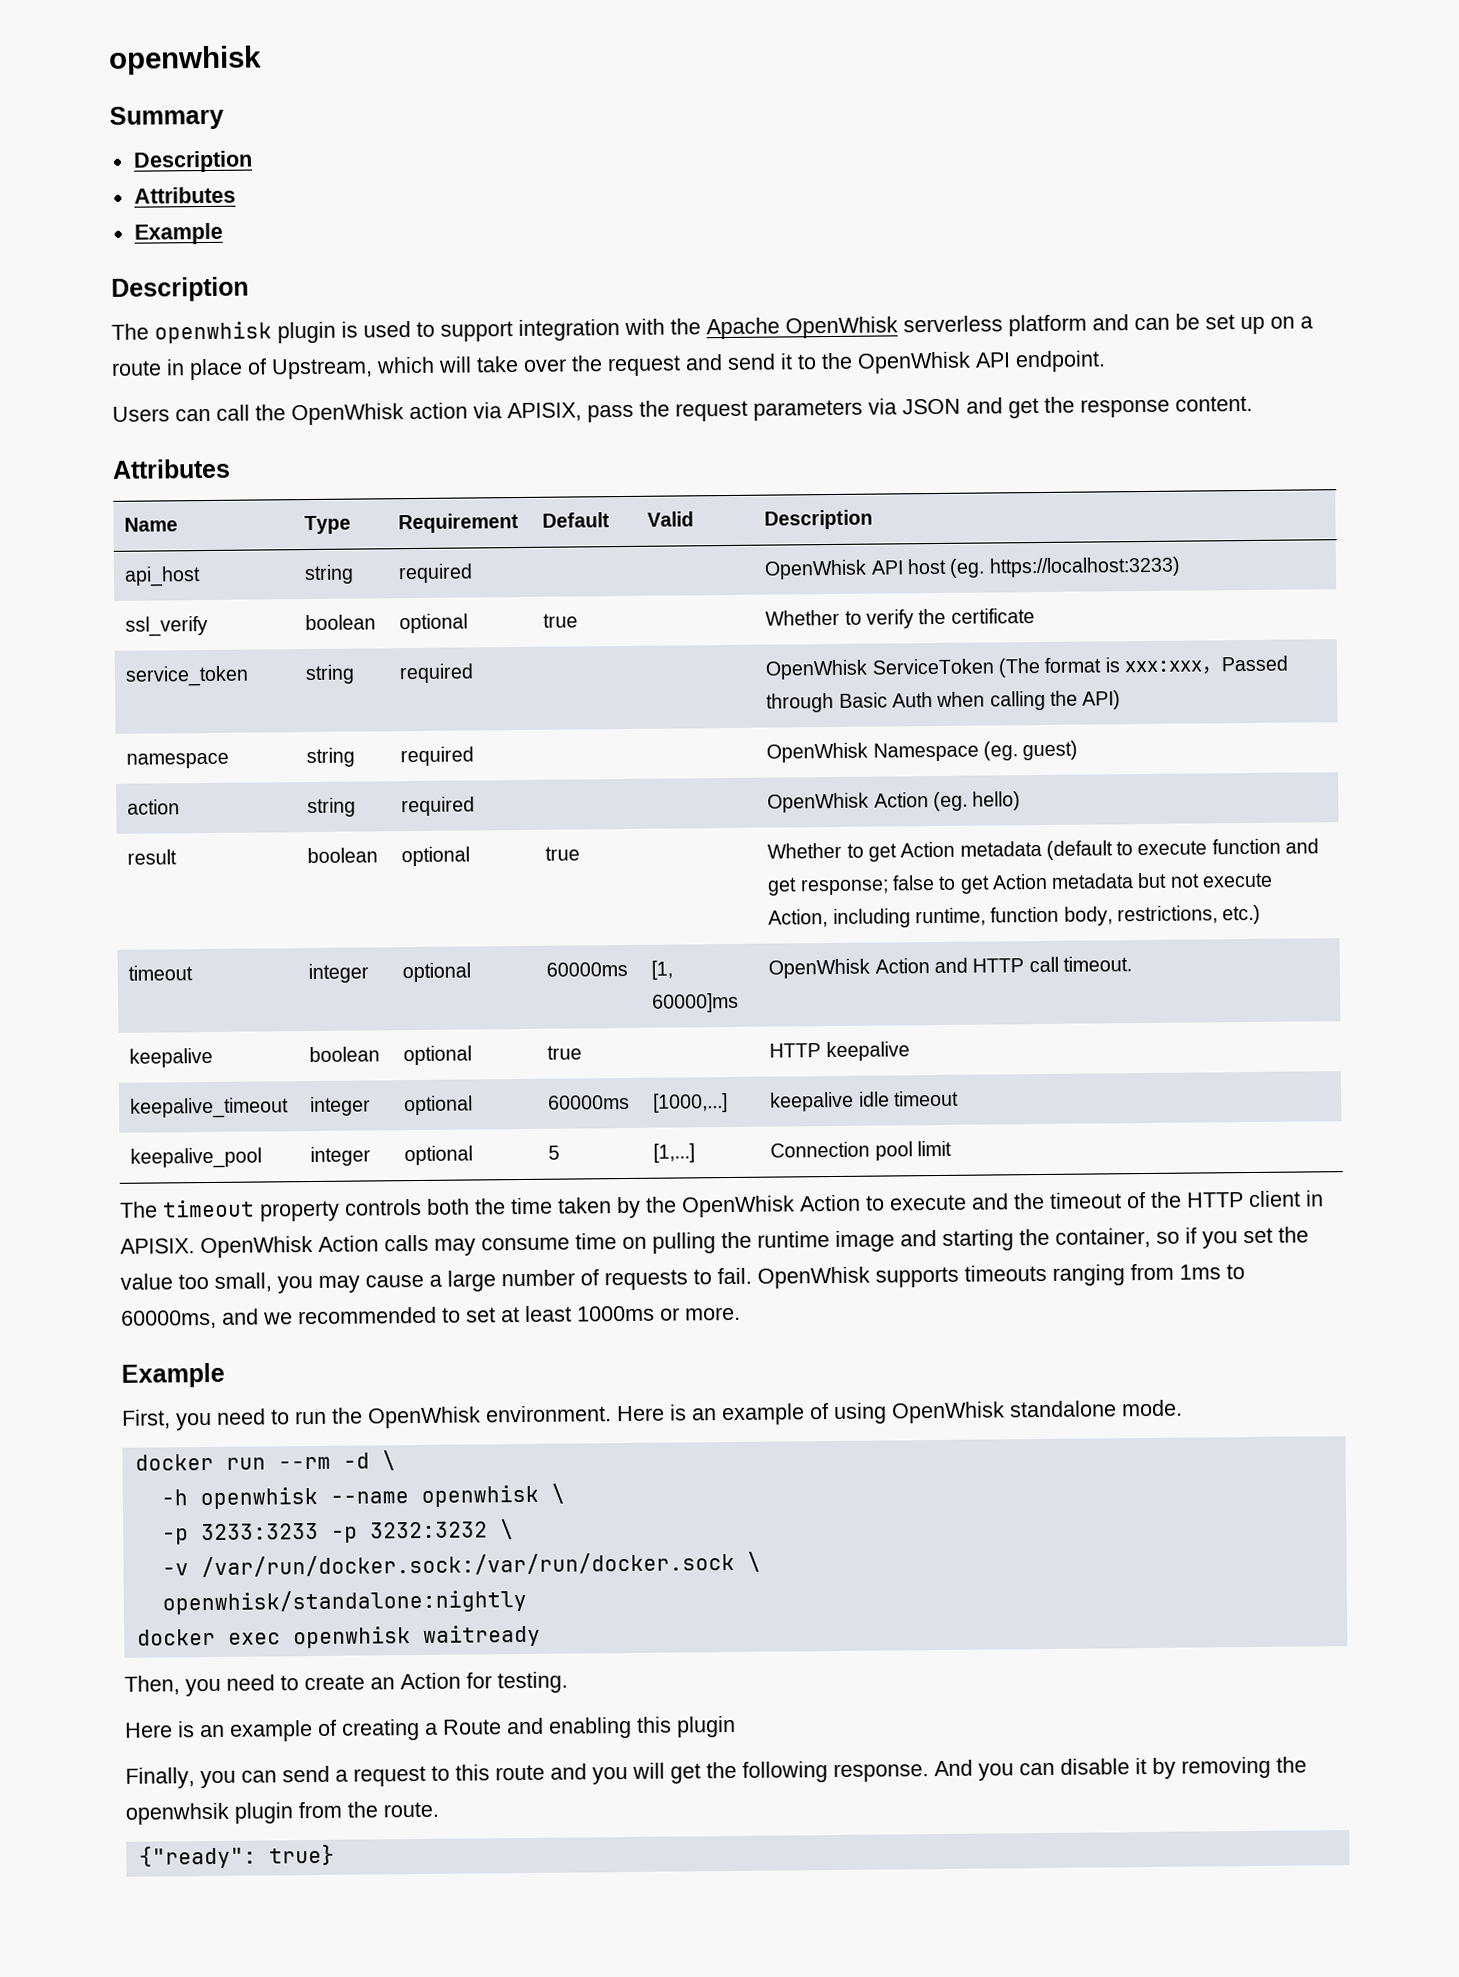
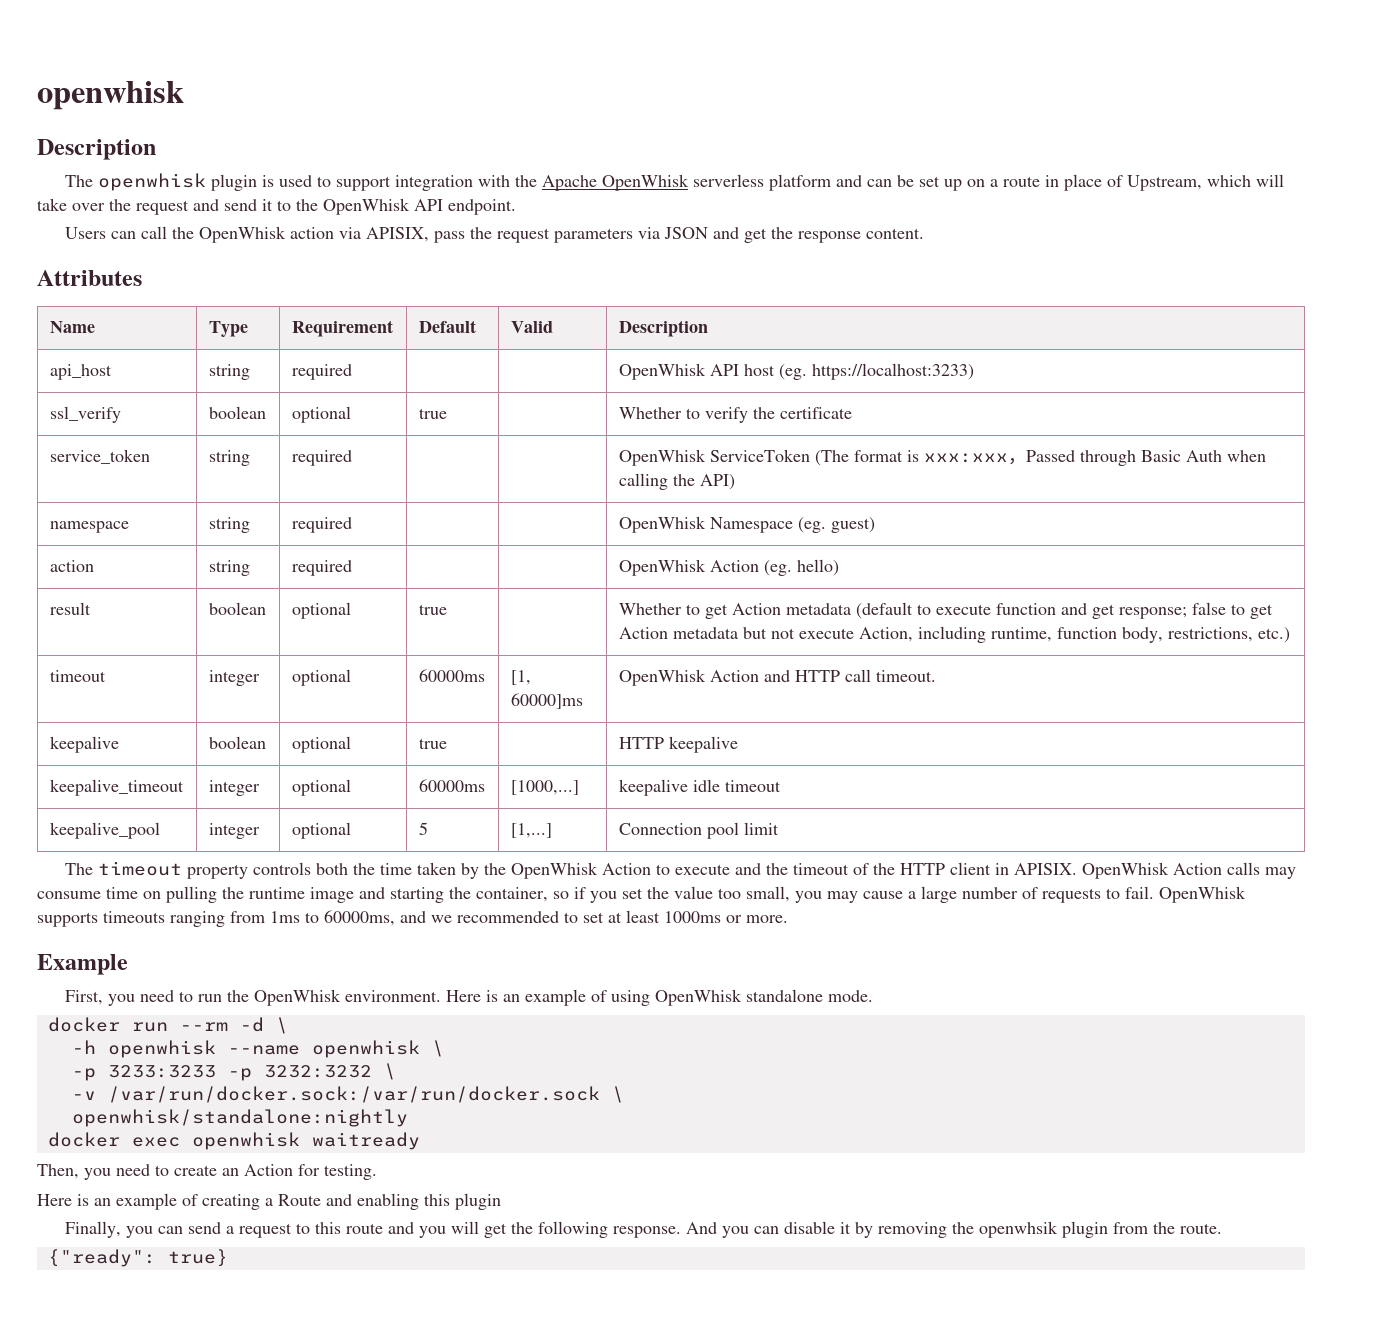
[108,45,262,75] [109,105,224,130] [132,150,253,173] [133,186,236,204] [133,222,223,245] openwhisk // Summary // Description // Attributes // Example -> [37,81,184,110] openwhisk

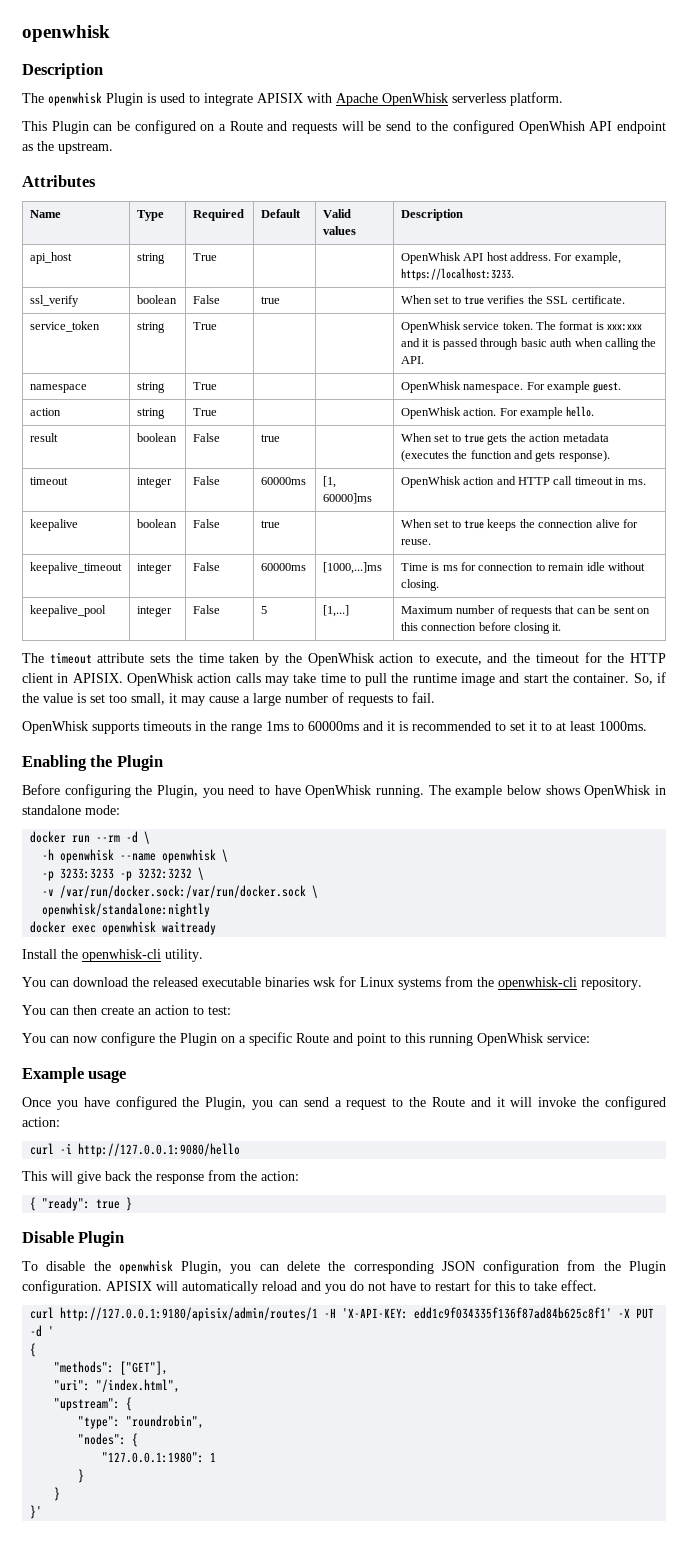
[210,174,257,191] plugin -> [106,93,143,106] Plugin
[335,174,1284,191] [37,198,516,215] [64,226,924,243] support integration with the Apache OpenWhisk serverless platform and can be set up on a route in place of Upstream, which will take over the request and send it to the OpenWhisk API endpoint. // Users can call the OpenWhisk action via APISIX, pass the request parameters via JSON and get the response content. -> [204,92,563,106] [22,120,666,134] [22,141,113,154] integrate APISIX with Apache OpenWhisk serverless platform. // This Plugin can be configured on a Route and requests will be send to the configured OpenWhish API endpoint as the upstream.
[291,320,393,337] Requirement -> [192,209,244,221] Required
(553, 327) none -> [322,226,356,235] values
[291,364,352,380] required -> [192,253,217,261] True
[778,363,974,380] (eg. https://localhost:3233) -> [510,252,621,264] [400,268,514,281] address. For example, https://localhost:3233.
[291,406,351,423] [418,408,447,419] [618,407,852,423] optional | true | | Whether to verify the certificate -> [192,295,220,304] [260,296,280,304] [400,295,625,305] False | true | | When set to true verifies the SSL certificate.
[291,450,352,466] [618,449,1222,466] required | | | OpenWhisk ServiceToken (The format is xxx:xxx，Passed through Basic Auth -> [192,322,217,330] [400,321,643,333] [400,338,573,350] True | | | OpenWhisk service token. The format is xxx:xxx and it is passed through basic auth
[699,474,735,490] API) -> [400,356,424,364] API.
[291,517,352,533] [618,516,875,533] required | | | OpenWhisk Namespace (eg. guest) -> [192,382,217,390] [400,381,622,393] True | | | OpenWhisk namespace. For example guest.
[291,560,352,576] [618,559,839,576] required | | | OpenWhisk Action (eg. hello) -> [192,408,217,416] [400,406,595,419] True | | | OpenWhisk action. For example hello.
[291,602,351,619] [418,604,447,615] [618,602,1273,619] [618,626,1290,643] optional | true | | Whether to get Action metadata (default to execute function and get response; false to get Action metadata but not execute Action, including runtime, function body, restrictions, etc.) -> [192,433,220,442] [260,434,280,442] [400,433,609,445] [400,450,610,462] False | true | | When set to true gets the action metadata (executes the function and gets response).
[291,669,351,686] optional -> [192,476,220,485] False
[709,670,759,682] Action -> [463,477,495,485] action
[875,670,936,682] timeout. -> [574,477,646,485] timeout in ms.
[291,736,351,753] [418,738,447,749] [618,736,738,753] optional | true | | HTTP keepalive -> [192,519,220,528] [260,520,280,528] [400,519,638,531] [400,539,431,545] False | true | | When set to true keeps the connection alive for reuse.
[291,779,351,796] [418,779,485,792] [510,780,579,795] [618,779,781,796] optional | 60000ms | [1000,...] | keepalive idle timeout -> [192,562,220,571] [260,563,306,571] [322,562,382,574] [400,562,645,571] [400,579,439,591] False | 60000ms | [1000,...]ms | Time is ms for connection to remain idle without closing.
[291,822,351,839] optional -> [192,605,220,614] False
[618,822,779,839] Connection pool limit -> [400,605,650,617] [400,622,562,634] Maximum number of requests that can be sent on this connection before closing it.
[186,862,348,879] property controls both -> [97,653,171,663] attribute sets
[601,863,730,875] Action to execute -> [379,653,482,665] action to execute,
[852,863,869,875] of -> [584,652,602,663] for
[1172,863,1222,875] Action -> [197,673,232,683] action
[37,886,713,903] consume time on pulling the runtime image and starting the container, so if you set the value -> [293,672,666,686] [22,693,105,703] take time to pull the runtime image and start the container. So, if the value is set
[795,891,822,903] you -> [169,693,177,703] it
(1154, 892) none -> (435, 697) //
[170,910,788,927] [37,954,128,975] [64,989,873,1006] ranging from 1ms to 60000ms, and we recommended to set at least 1000ms or more. // Example // First, you need to run the OpenWhisk environment. Here is an example of using OpenWhisk standalone mode. -> [195,721,647,734] [22,755,163,771] [22,784,666,798] [22,805,120,815] in the range 1ms to 60000ms and it is recommended to set it to at least 1000ms. // Enabling the Plugin // Before configuring the Plugin, you need to have OpenWhisk running. The example below shows OpenWhisk in standalone mode:
[37,1164,377,1180] [37,1193,501,1210] [64,1221,121,1238] Then, you need to create an Action for testing. // Here is an example of creating a Route and enabling this plugin // Finally, -> [22,949,203,962] [22,976,642,990] [22,1005,231,1015] [22,1032,590,1046] [22,1067,127,1083] [22,1096,247,1110] Install the openwhisk-cli utility. // You can download the released executable binaries wsk for Linux systems from the openwhisk-cli repository. // You can then create an action to test: // You can now configure the Plugin on a specific Route and point to this running OpenWhisk service: // Example usage // Once you have configured the Plugin,
[314,1221,1222,1238] [47,1249,228,1267] this route and you will get the following response. And you can disable it by removing the openwhsik plugin from the route. // {"ready": true} -> [409,1096,667,1110] [22,1117,60,1127] [30,1143,241,1157] [22,1170,299,1184] [30,1197,133,1211] [22,1231,125,1247] [22,1260,667,1274] [22,1280,597,1294] [30,1307,655,1321] [30,1325,55,1337] [30,1343,37,1357] [54,1361,169,1375] [54,1379,181,1393] [54,1397,133,1411] [78,1415,205,1429] [78,1433,139,1447] [102,1452,217,1463] [78,1469,85,1483] [54,1487,61,1501] [30,1505,43,1519] the Route and it will invoke the configured action: // curl -i http://127.0.0.1:9080/hello // This will give back the response from the action: // { "ready": true } // Disable Plugin // To disable the openwhisk Plugin, you can delete the corresponding JSON configuration from the Plugin configuration. APISIX will automatically reload and you do not have to restart for this to take effect. // curl http://127.0.0.1:9180/apisix/admin/routes/1 -H 'X-API-KEY: edd1c9f034335f136f87ad84b625c8f1' -X PUT -d ' // { // "methods": ["GET"], // "uri": "/index.html", // "upstream": { // "type": "roundrobin", // "nodes": { // "127.0.0.1:1980": 1 // } // } // }'

